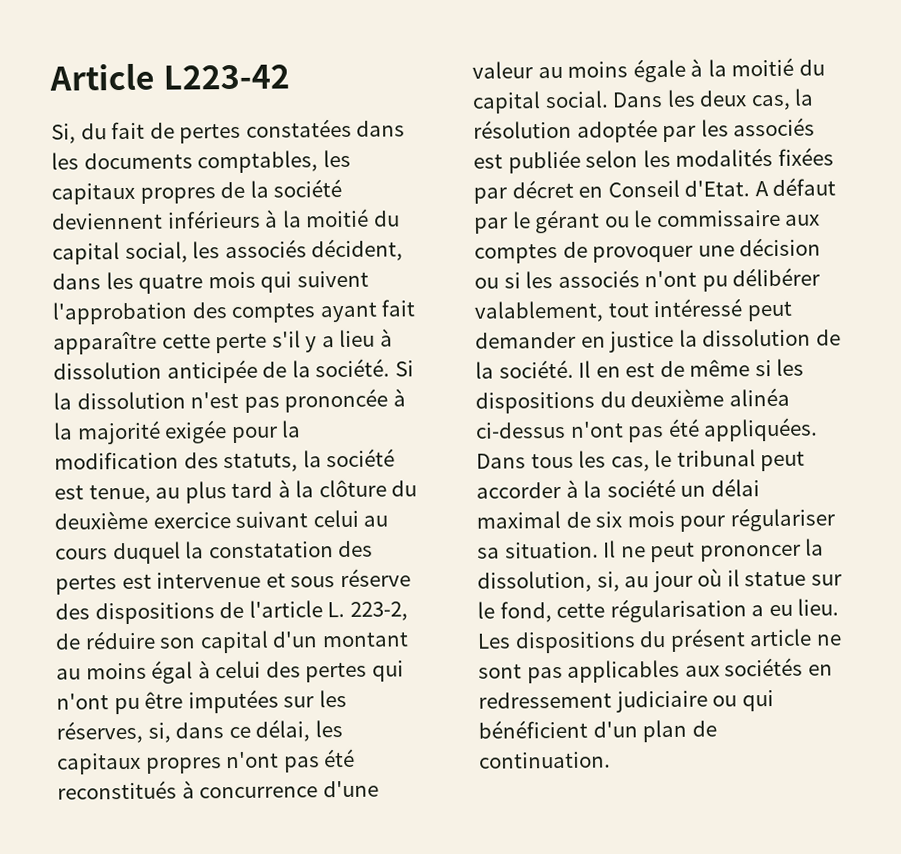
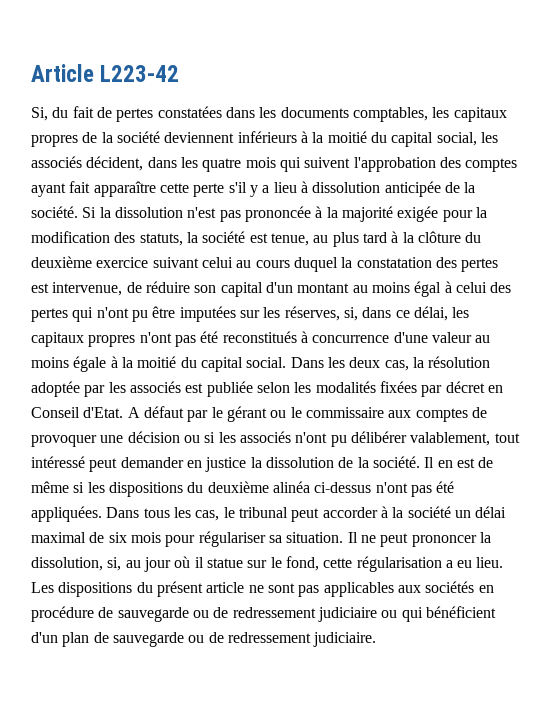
[156,568,411,589] [55,600,408,625] intervenue et sous réserve des dispositions de l'article L. 223-2, -> [52,282,123,296] intervenue,
(833, 670) none -> [31,606,229,622] procédure de sauvegarde ou de
[479,751,611,769] continuation. -> [112,632,377,647] sauvegarde ou de redressement judiciaire.

